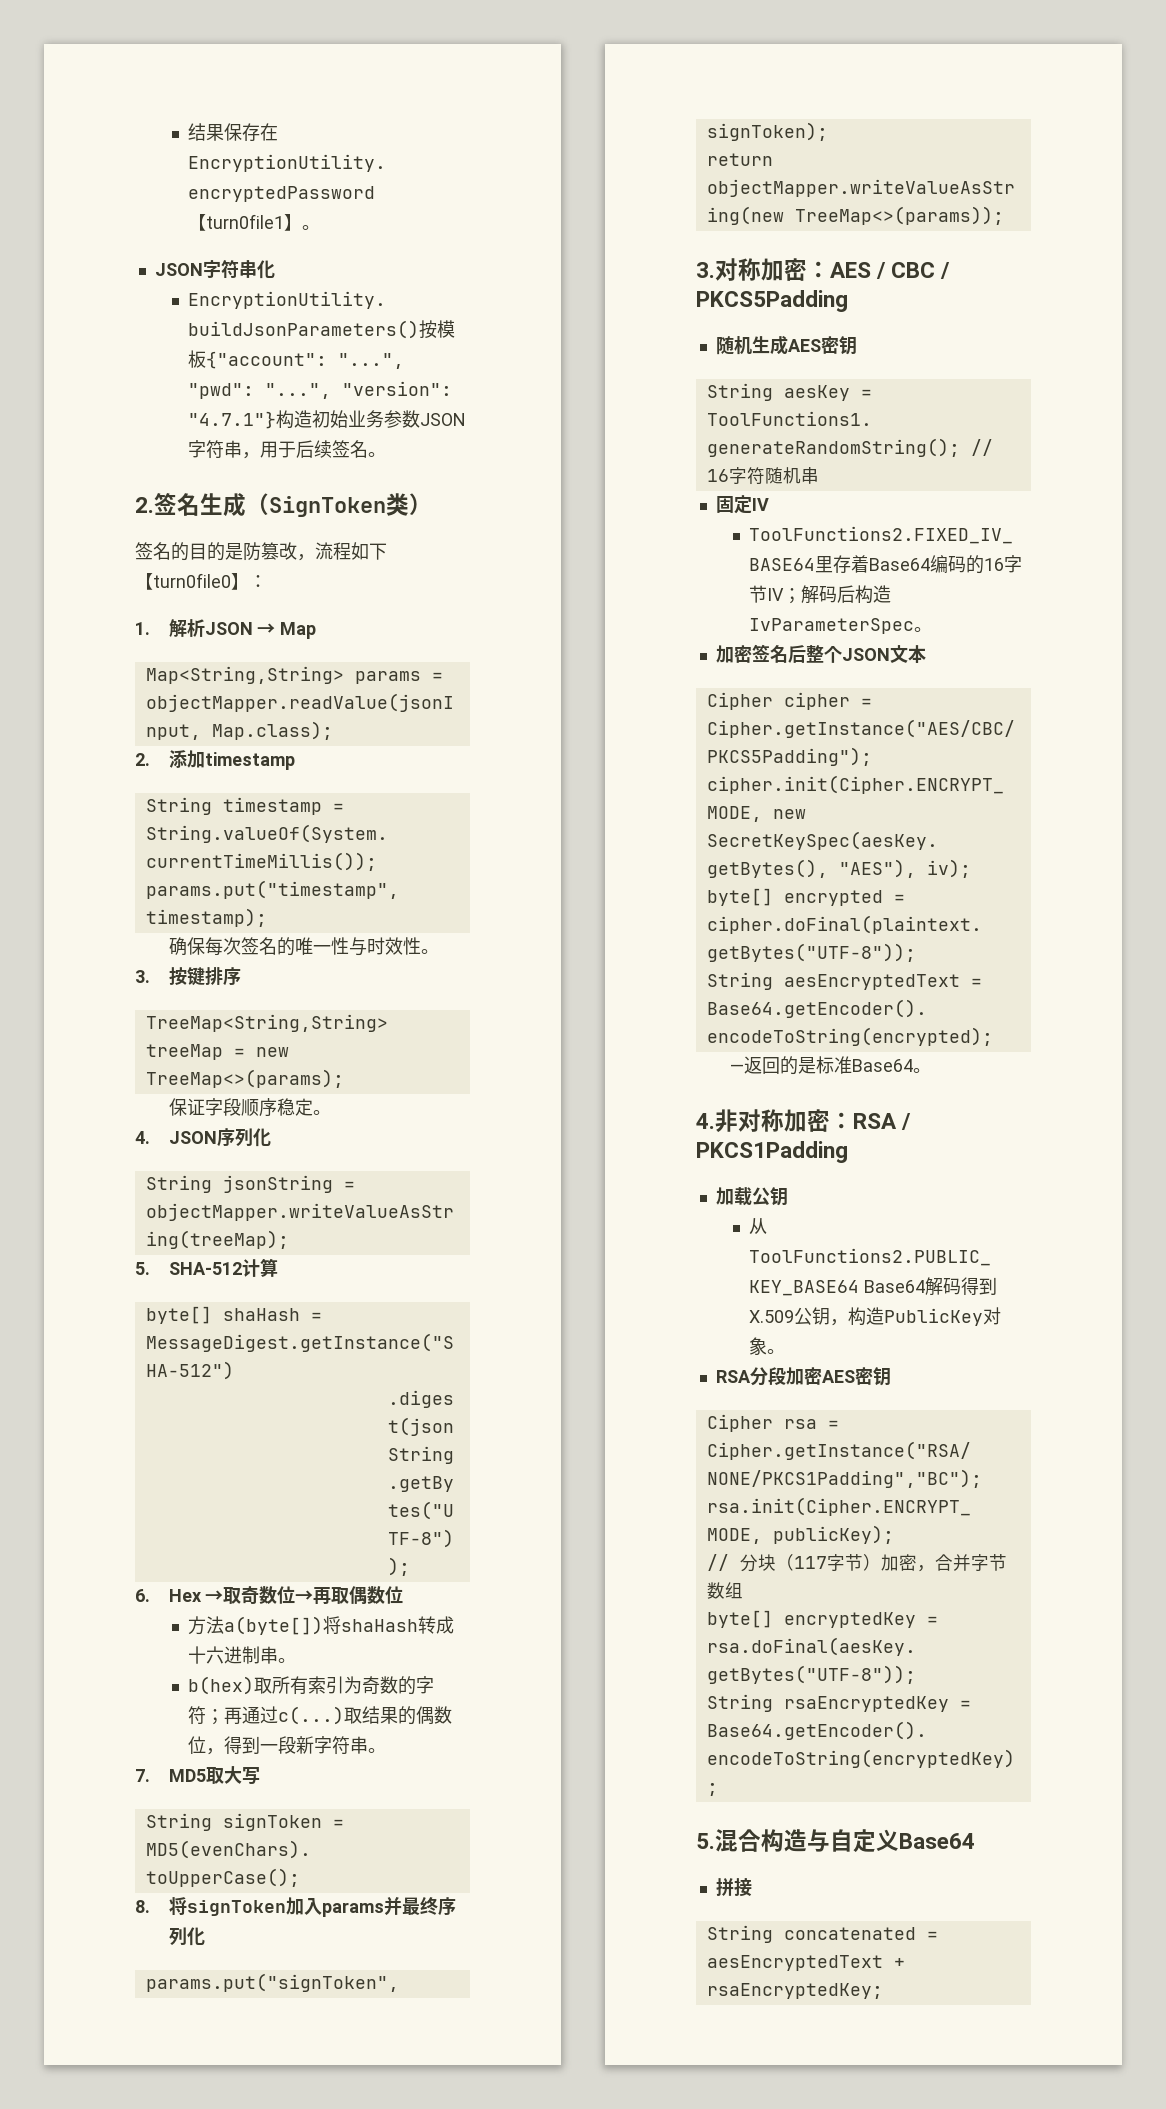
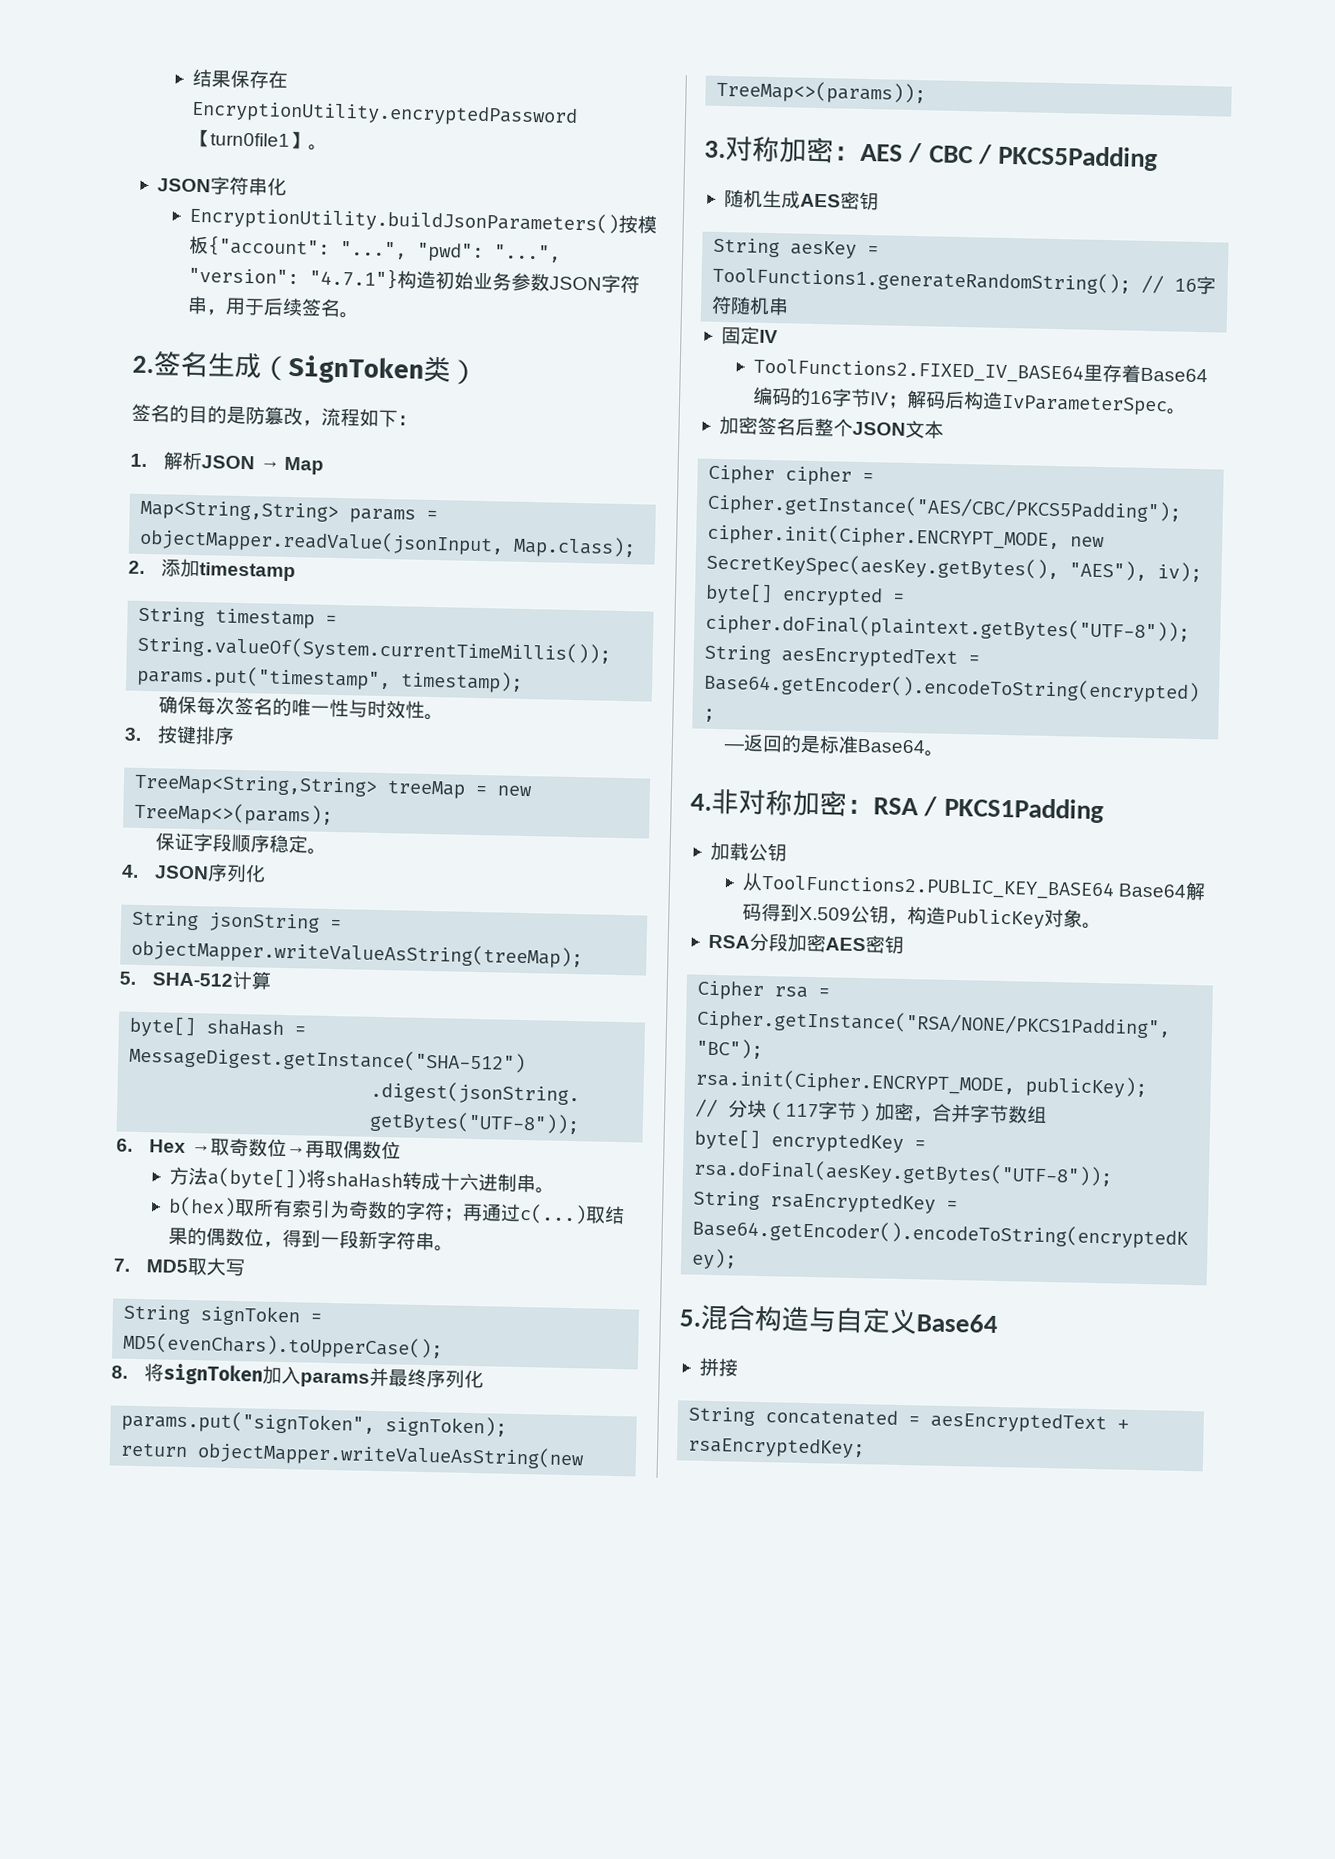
[135,573,249,590] 【turn0file0】 -> (398, 418) none

